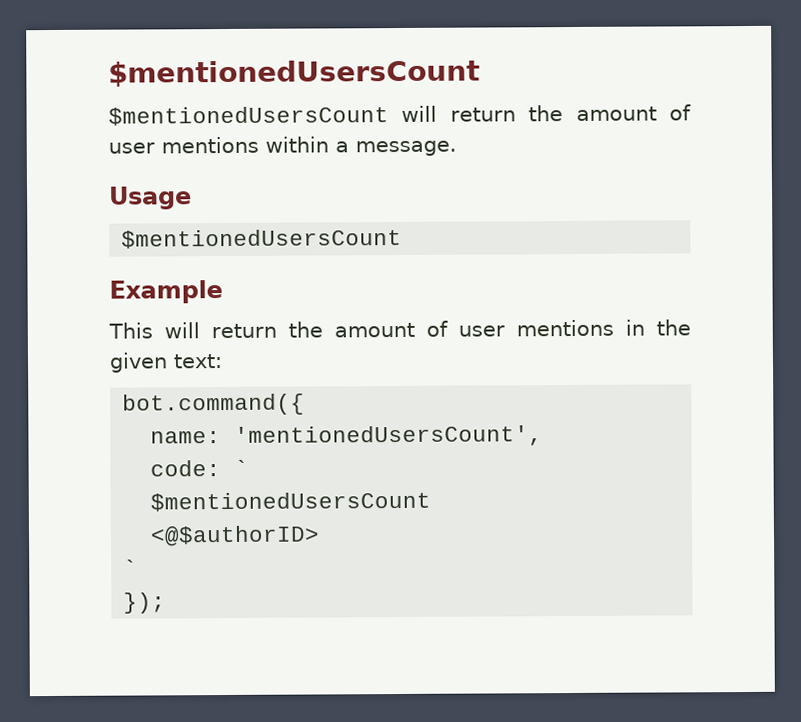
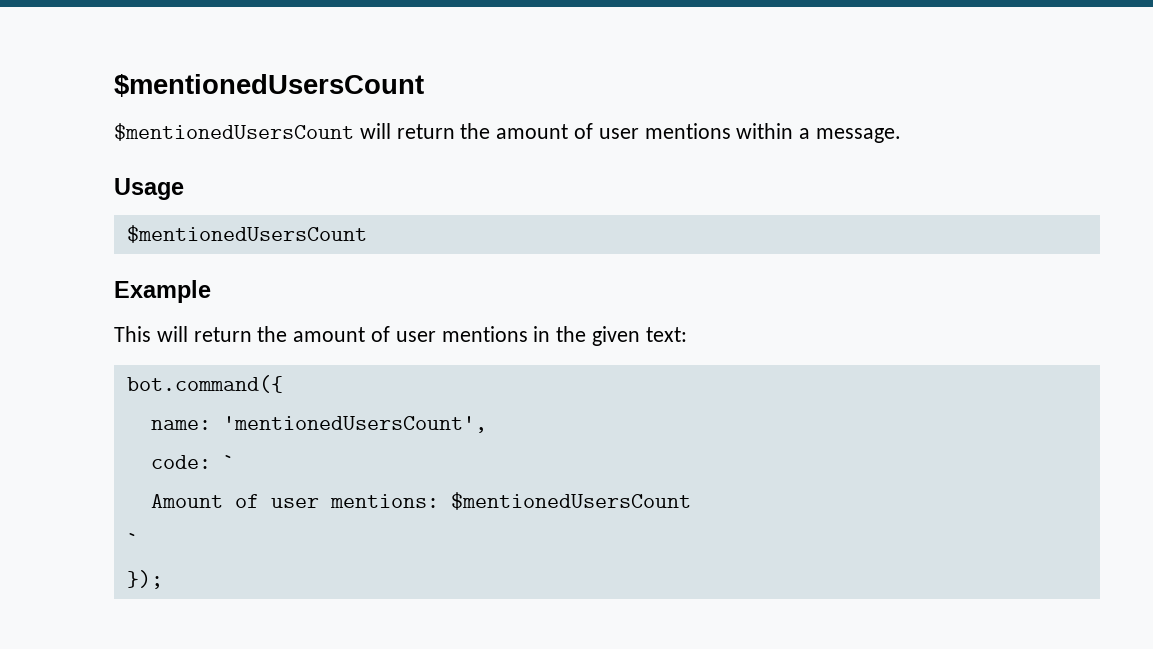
[150,491,432,512] [150,525,321,547] $mentionedUsersCount // <@$authorID> -> [150,492,691,510] Amount of user mentions: $mentionedUsersCount

